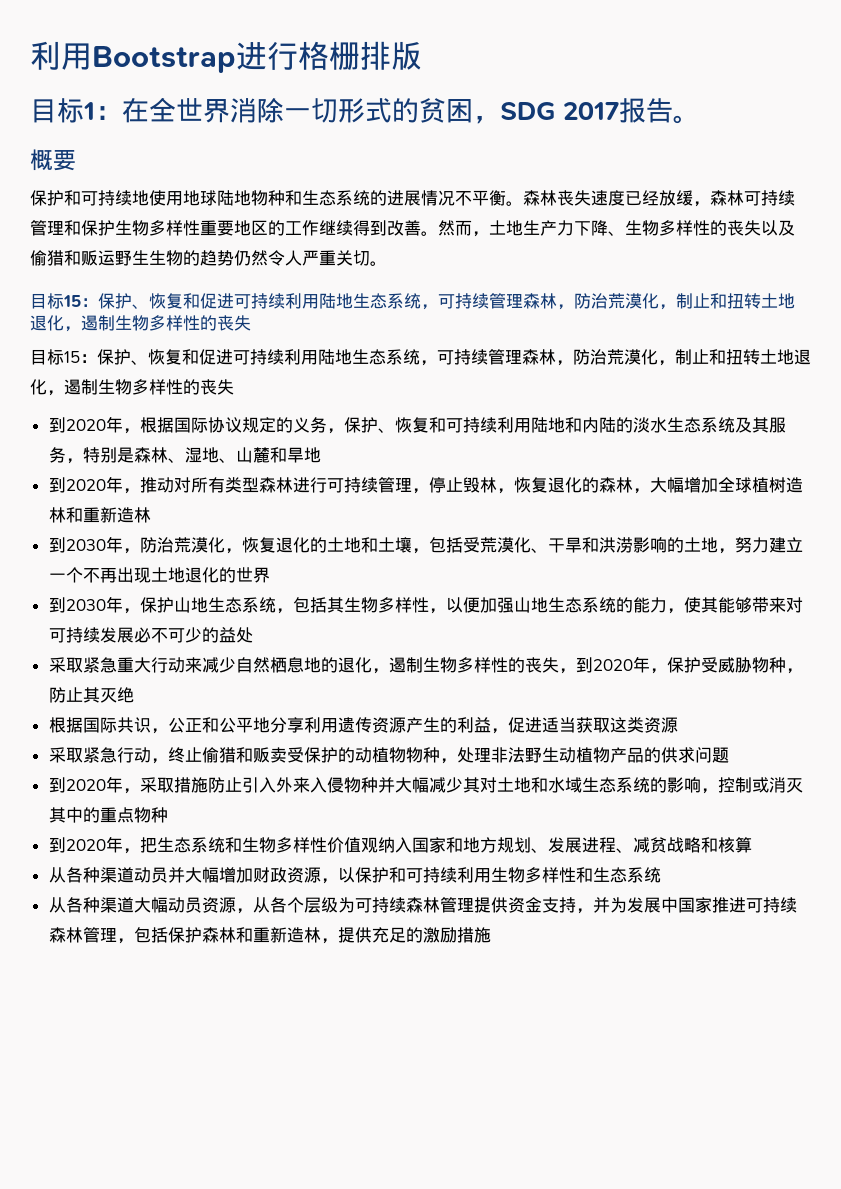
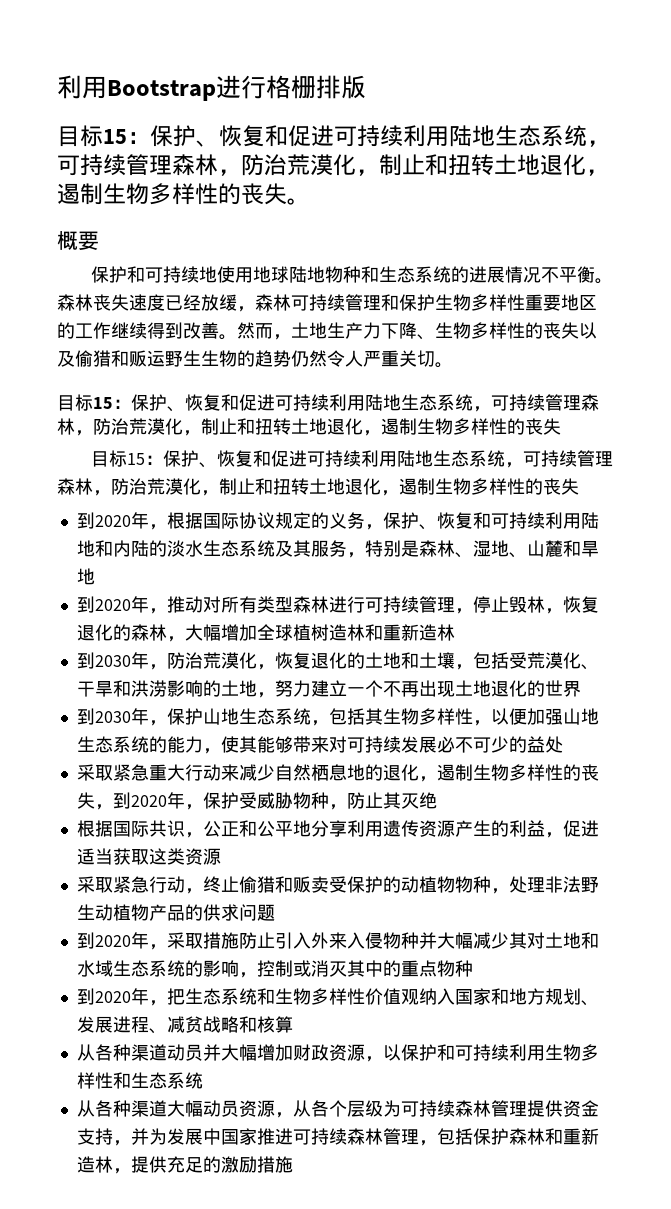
[83,97,674,124] 1：在全世界消除一切形式的贫困，SDG 2017报告 -> [103,125,610,147] [57,154,609,176] [57,183,287,205] 15：保护、恢复和促进可持续利用陆地生态系统，可持续管理森林，防治荒漠化，制止和扭转土地退化，遏制生物多样性的丧失

